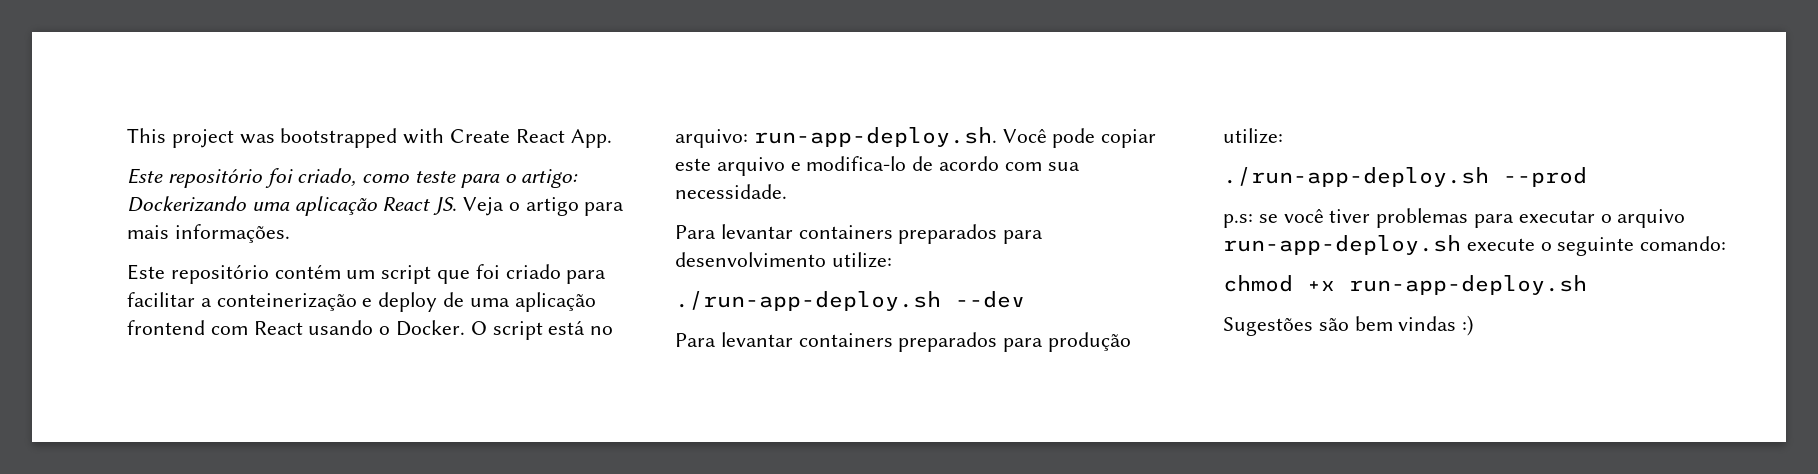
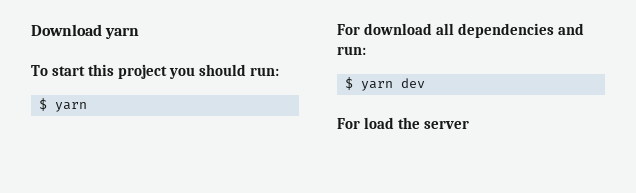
[127,128,612,148] [127,168,579,188] [127,196,625,216] [127,224,290,243] [127,264,607,284] [127,292,596,312] [127,320,614,340] [675,127,1157,148] [675,156,1080,176] [675,184,787,199] [675,224,1044,244] [675,252,892,268] [675,291,1025,311] [675,332,1132,352] [1223,128,1283,144] [1223,167,1587,187] [1223,208,1686,228] [1223,235,1727,256] [1223,275,1587,295] [1223,315,1474,336] This project was bootstrapped with Create React App. // Este repositório foi criado, como teste para o artigo: Dockerizando uma aplicação React JS. Veja o artigo para mais informações. // Este repositório contém um script que foi criado para facilitar a conteinerização e deploy de uma aplicação frontend com React usando o Docker. O script está no arquivo: run-app-deploy.sh. Você pode copiar este arquivo e modifica-lo de acordo com sua necessidade. // Para levantar containers preparados para desenvolvimento utilize: // ./run-app-deploy.sh --dev // Para levantar containers preparados para produção utilize: // ./run-app-deploy.sh --prod // p.s: se você tiver problemas para executar o arquivo run-app-deploy.sh execute o seguinte comando: // chmod +x run-app-deploy.sh // Sugestões são bem vindas :) -> [31,24,140,39] [31,64,280,79] [39,98,88,112] [337,23,585,38] [337,46,366,55] [345,77,426,91] [337,117,470,129] Download yarn // To start this project you should run: // $ yarn // For download all dependencies and run: // $ yarn dev // For load the server

